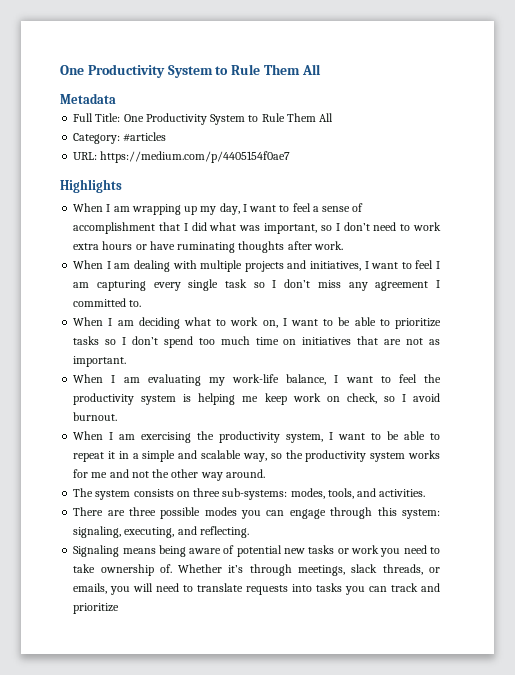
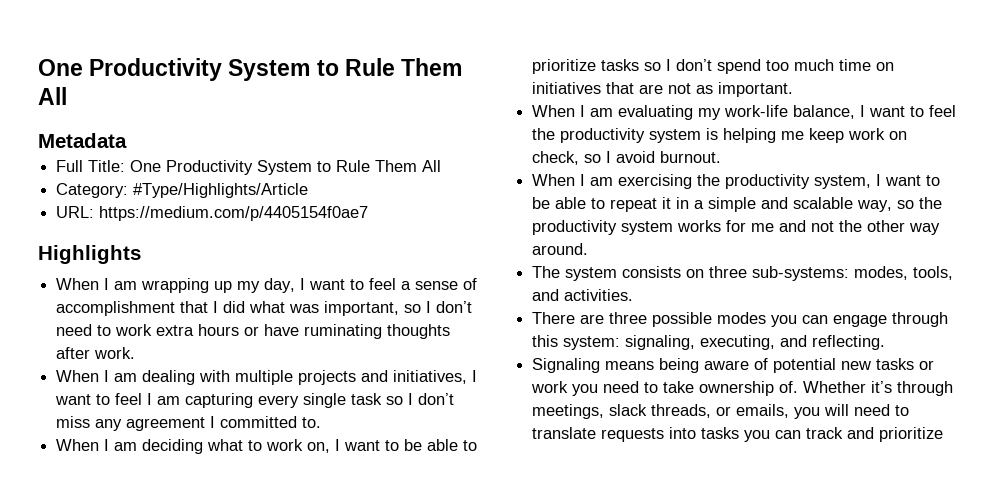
[123,132,167,142] #articles -> [133,183,309,198] #Type/Highlights/Article

